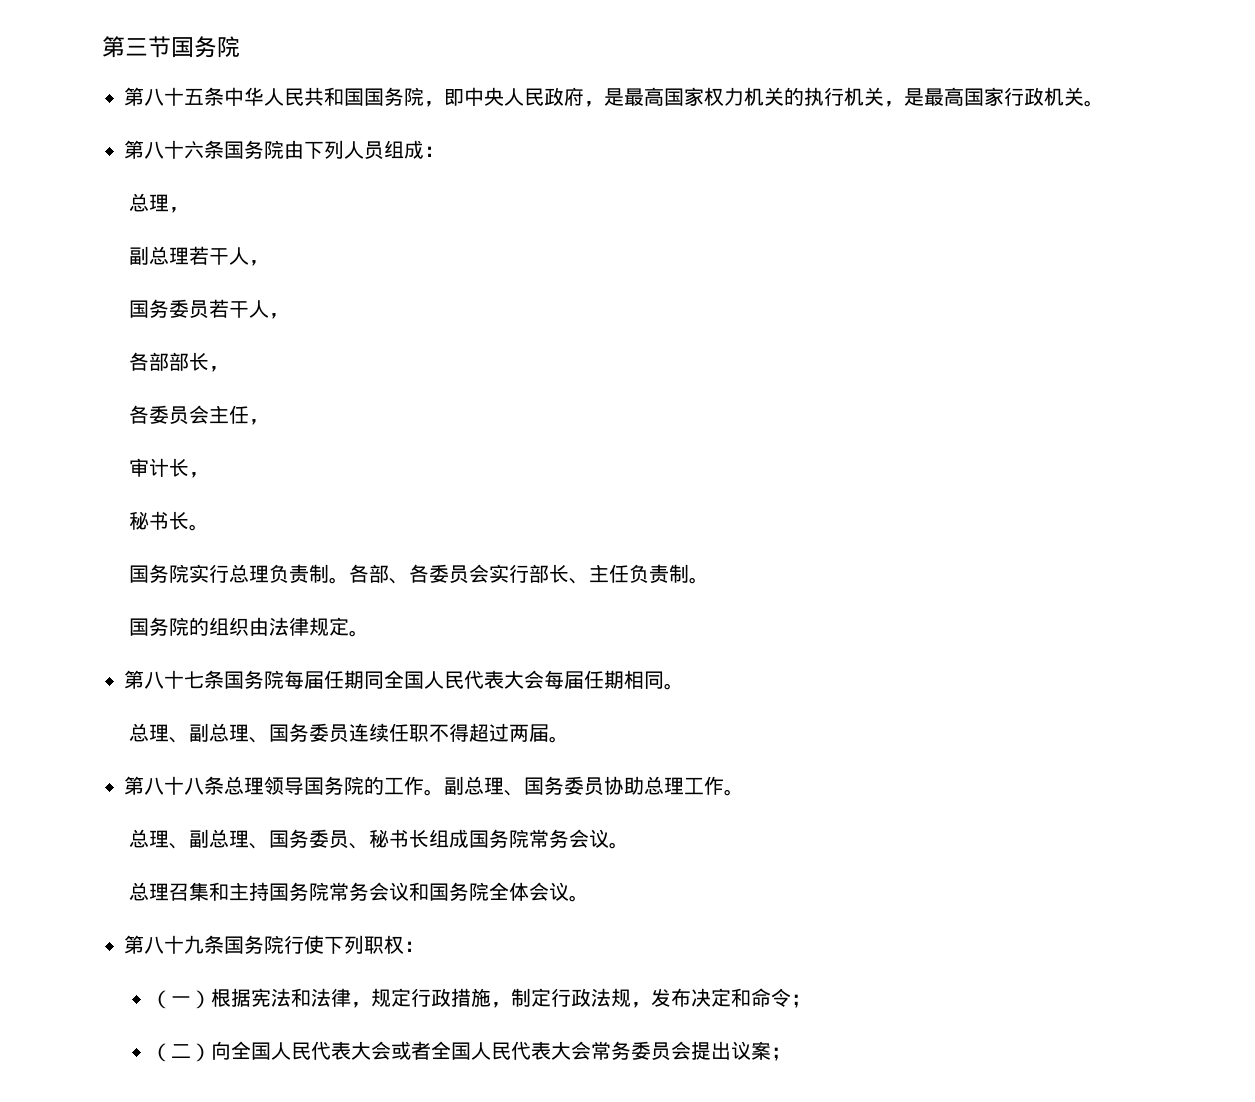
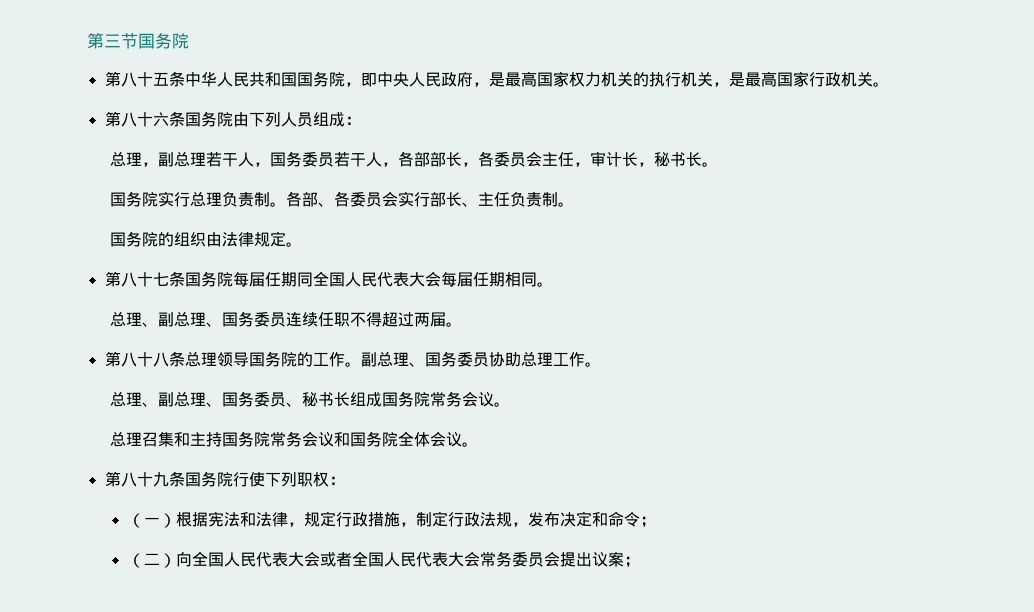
(189, 210) // -> (159, 164) none
(269, 263) // -> (271, 164) none
(289, 316) // -> (399, 164) none
(229, 369) // -> (479, 164) none
(269, 422) // -> (591, 164) none
(209, 475) // -> (655, 164) none

